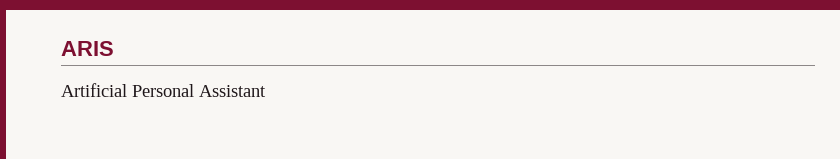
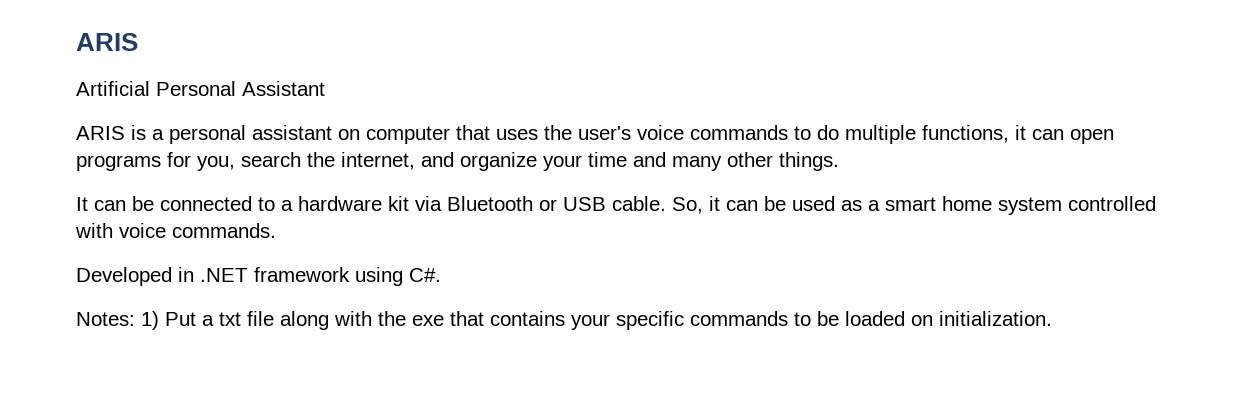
(266, 91) none -> [76,125,1114,144] [76,152,839,171] [76,196,1156,215] [75,223,276,238] [76,267,441,286] [76,311,1052,330] // ARIS is a personal assistant on computer that uses the user's voice commands to do multiple functions, it can open programs for you, search the internet, and organize your time and many other things. // It can be connected to a hardware kit via Bluetooth or USB cable. So, it can be used as a smart home system controlled with voice commands. // Developed in .NET framework using C#. // Notes: 1) Put a txt file along with the exe that contains your specific commands to be loaded on initialization.

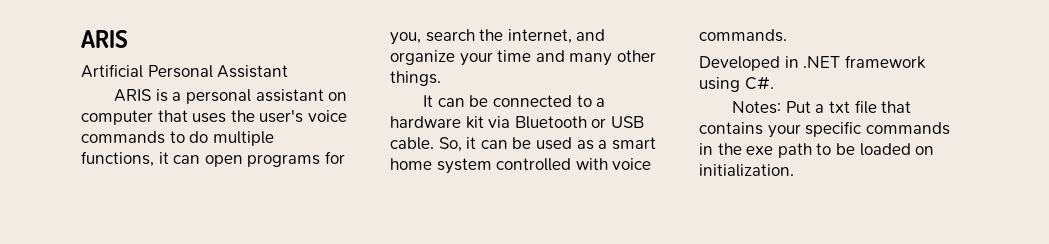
[141,311,159,330] 1) -> (782, 107) none
[280,311,444,330] along with the exe -> (877, 107) none
(788, 318) none -> [699,143,812,158] in the exe path

